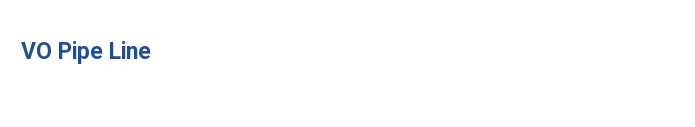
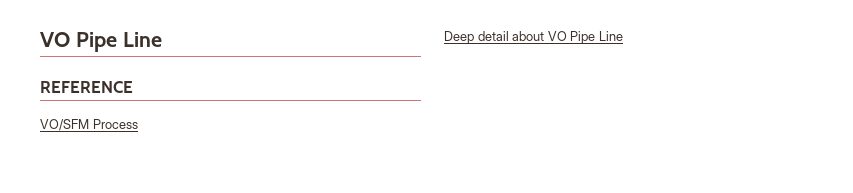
[21,41,152,64] VO Pipe Line -> [40,32,162,52] [40,81,133,93] [40,119,138,131] [444,31,623,44] VO Pipe Line // REFERENCE // VO/SFM Process // Deep detail about VO Pipe Line

